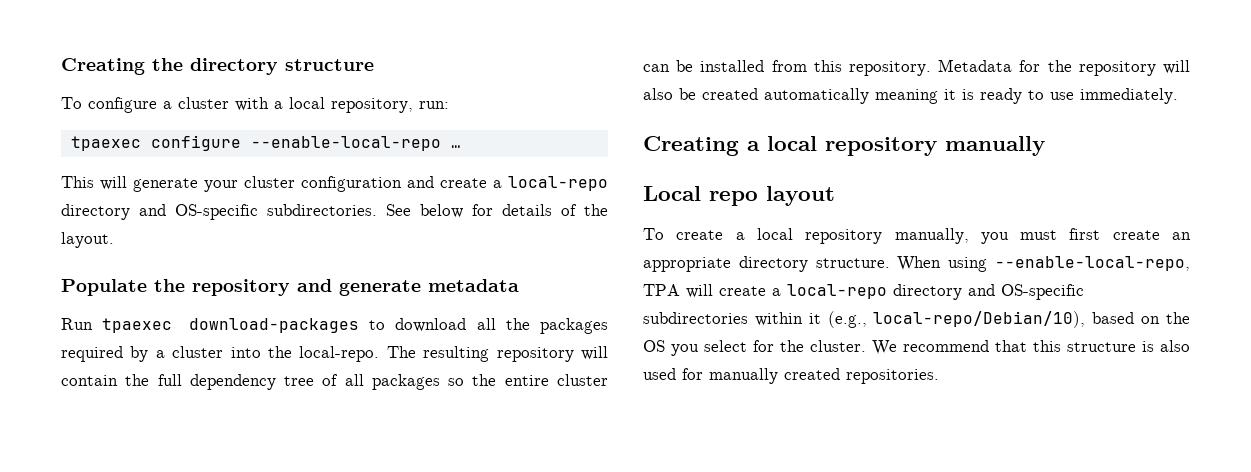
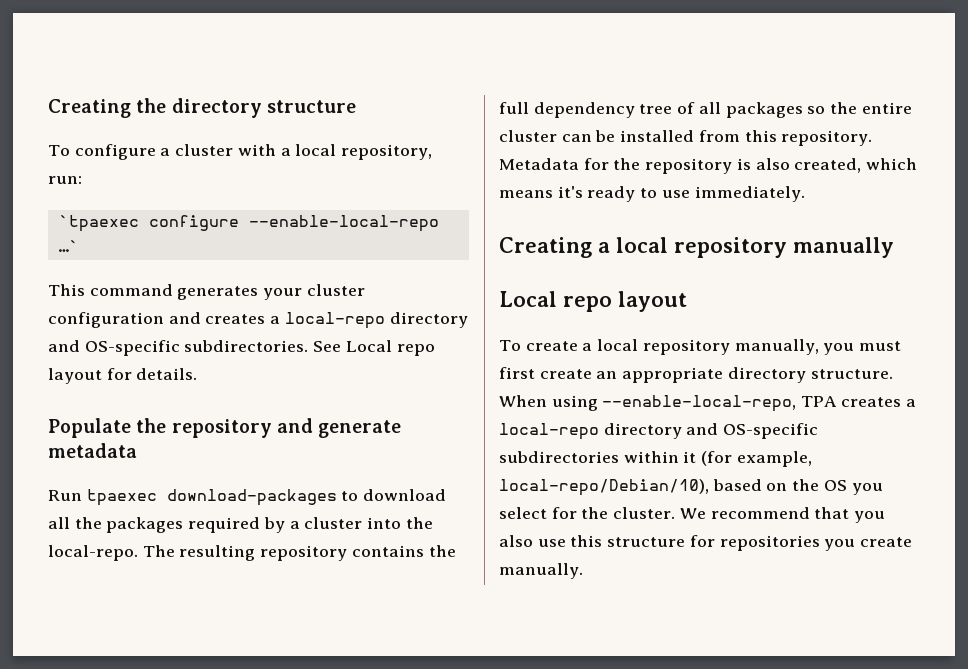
[70,136,141,151] tpaexec -> [58,215,139,232] `tpaexec
[450,145,461,148] … -> [58,240,79,252] …`
[100,176,198,192] will generate -> [89,284,259,300] command generates
[440,178,487,188] create -> [205,314,266,324] creates
[420,204,608,218] [61,232,114,248] below for details of the layout. -> [345,340,435,356] [48,368,198,384] Local repo layout for details.
[580,346,608,360] [61,375,118,386] will contain -> [351,545,424,557] contains
[1163,60,1190,74] [643,88,974,104] will also be created automatically meaning it is -> [736,158,918,173] [499,186,583,198] is also created, which means it's
[686,284,766,298] will create -> [840,397,901,407] creates
[827,311,867,328] (e.g., -> [701,451,812,467] (for example,
[1033,340,1190,352] [643,368,939,384] this structure is also used for manually created repositories. -> [854,511,886,523] [499,535,913,551] [499,563,583,579] you also use this structure for repositories you create manually.

